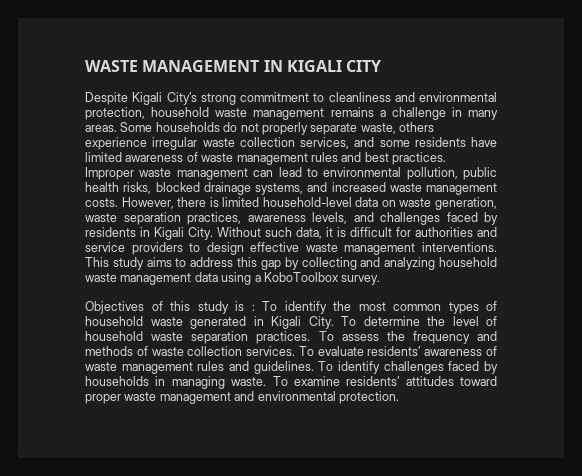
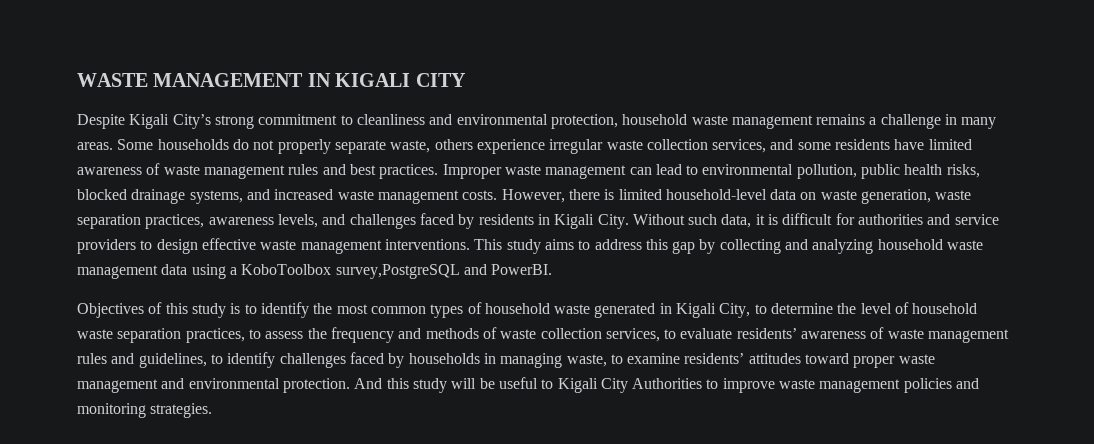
[341,275,381,285] survey. -> [335,264,553,279] survey,PostgreSQL and PowerBI.
[251,301,277,311] : To -> [244,304,257,314] to
[308,316,356,329] City. To -> [719,303,767,318] City, to
[256,331,334,344] practices. To -> [185,328,261,343] practices, to
[246,346,314,356] services. To -> [605,328,677,342] services, to
[253,361,334,374] guidelines. To -> [138,353,223,368] guidelines, to
[231,376,288,386] waste. To -> [566,354,623,367] waste, to
(399, 397) none -> [354,377,980,393] [77,403,213,418] And this study will be useful to Kigali City Authorities to improve waste management policies and monitoring strategies.

